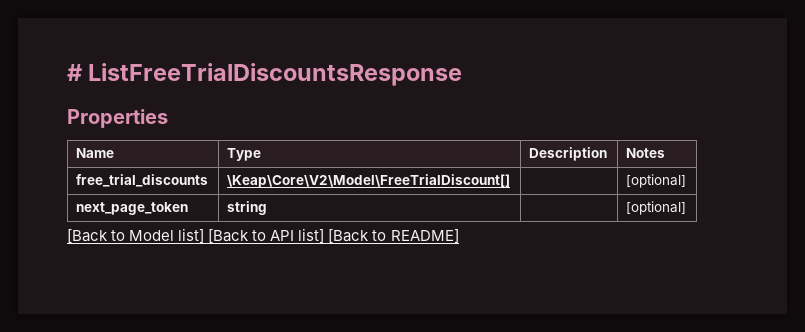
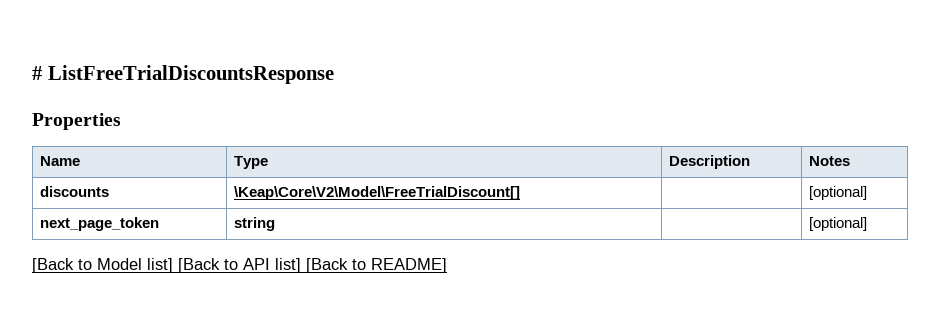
[76,174,209,187] free_trial_discounts -> [39,186,109,197] discounts

